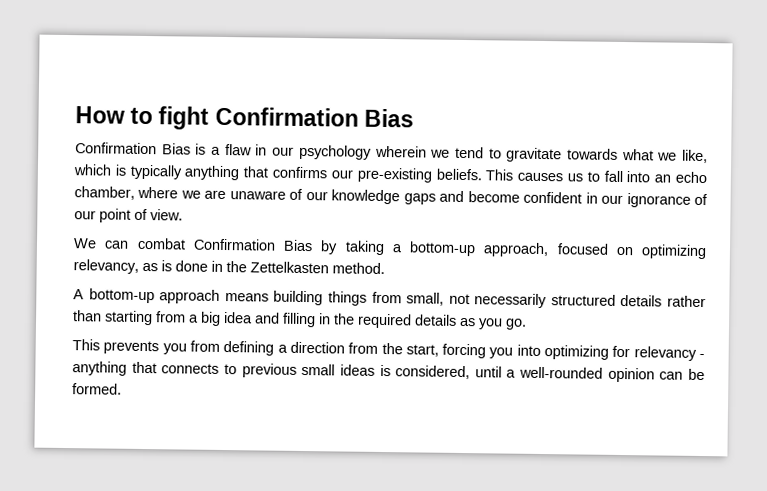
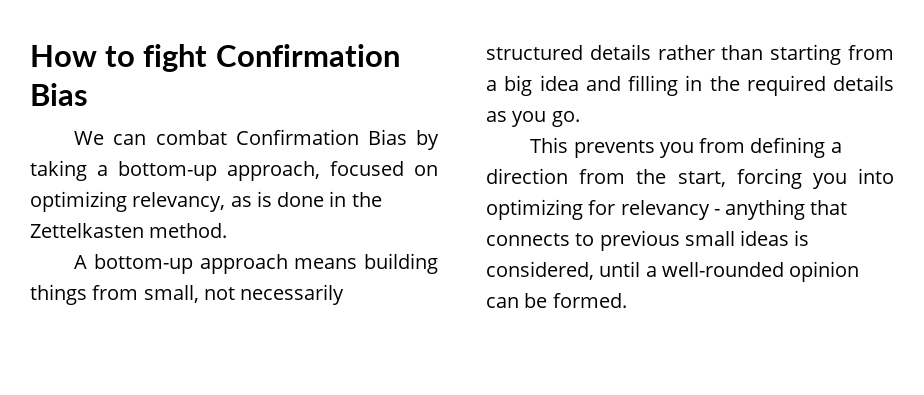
[75,142,708,164] [73,164,707,184] [74,186,708,208] [74,208,183,223] // Confirmation Bias is a flaw in our psychology wherein we tend to gravitate towards what we like, which is typically anything that confirms our pre-existing beliefs. This causes us to fall into an echo chamber, where we are unaware of our knowledge gaps and become confident in our ignorance of our point of view. -> (88, 94) none

